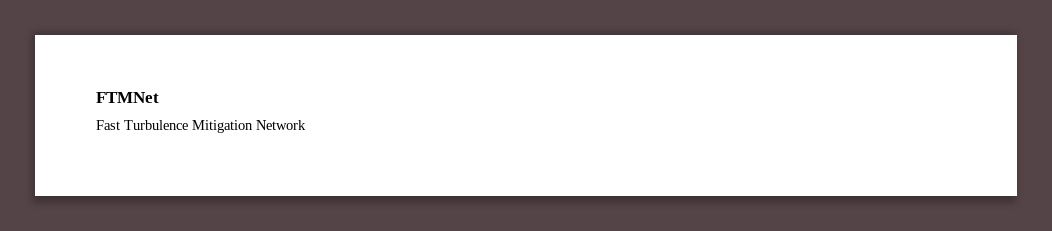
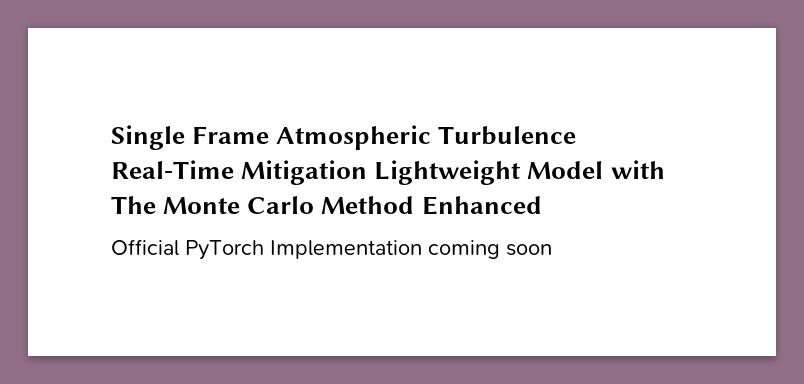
[96,92,159,103] [96,120,306,133] FTMNet // Fast Turbulence Mitigation Network -> [111,125,577,150] [111,160,665,185] [111,196,542,215] [111,239,552,260] Single Frame Atmospheric Turbulence Real-Time Mitigation Lightweight Model with The Monte Carlo Method Enhanced // Official PyTorch Implementation coming soon

